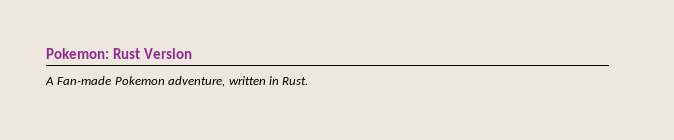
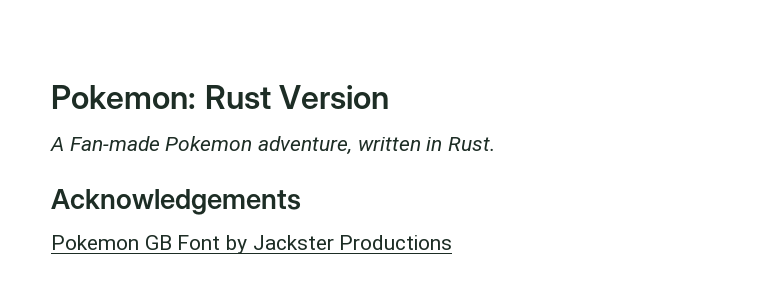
(309, 81) none -> [51,189,301,215] [51,235,453,254] // Acknowledgements // Pokemon GB Font by Jackster Productions

